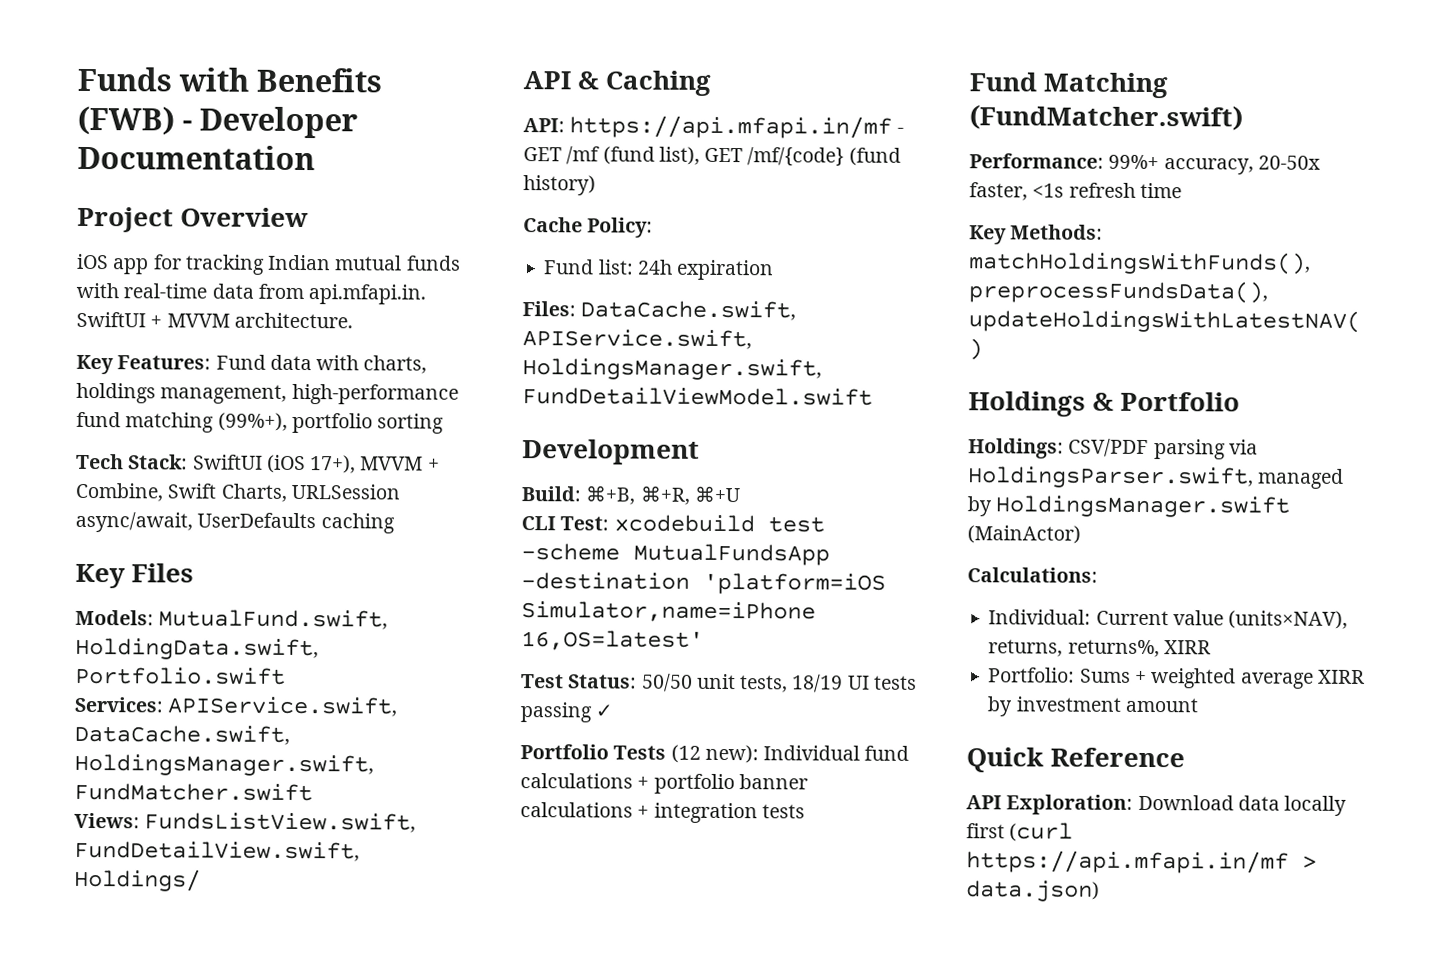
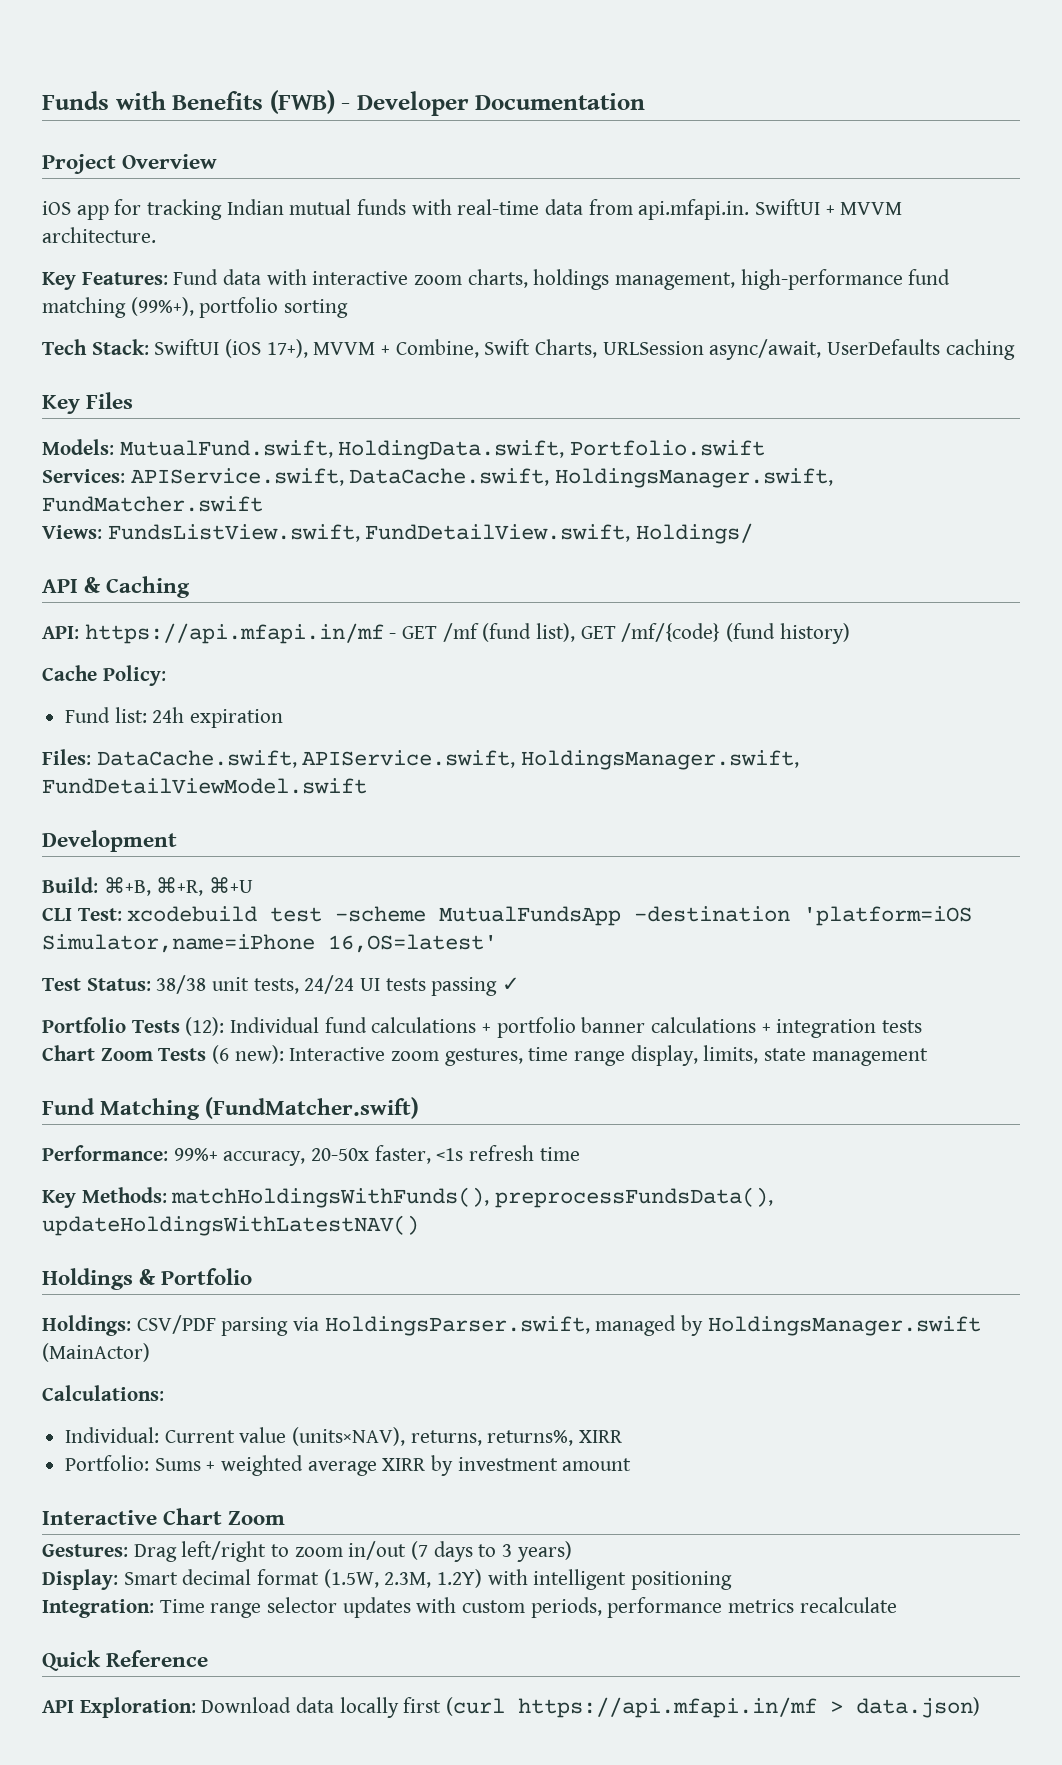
(360, 363) none -> [312,271,463,285] interactive zoom
[641,673,693,692] 50/50 -> [156,975,207,994] 38/38
[792,674,844,693] 18/19 -> [304,975,355,994] 24/24
[670,744,759,764] (12 new): -> [185,1017,225,1036] (12):
(805, 811) none -> [42,1045,928,1066] // Chart Zoom Tests (6 new): Interactive zoom gestures, time range display, limits, state management
(1198, 705) none -> [42,1508,286,1525] [42,1541,572,1562] [42,1569,733,1590] [42,1597,897,1618] // Interactive Chart Zoom // Gestures: Drag left/right to zoom in/out (7 days to 3 years) // Display: Smart decimal format (1.5W, 2.3M, 1.2Y) with intelligent positioning // Integration: Time range selector updates with custom periods, performance metrics recalculate

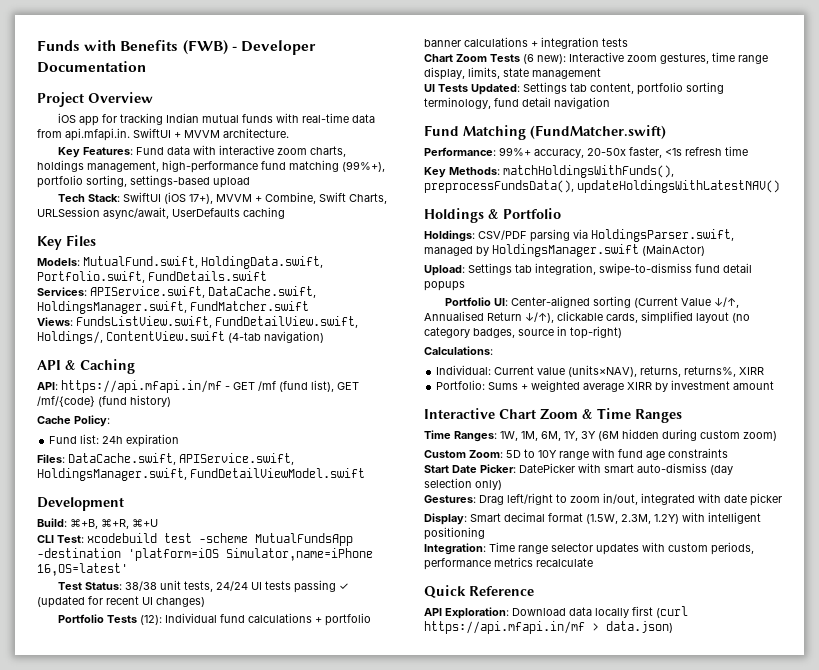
[284,299,349,318] sorting -> [86,175,250,188] sorting, settings-based upload
[570,440,766,456] Portfolio.swift -> [37,271,267,283] Portfolio.swift, FundDetails.swift
[636,523,754,544] Holdings/ -> [37,331,324,344] Holdings/, ContentView.swift (4-tab navigation)
(521, 984) none -> [37,596,205,608] (updated for recent UI changes)
(928, 1057) none -> [424,82,724,95] [424,97,610,109] // UI Tests Updated: Settings tab content, portfolio sorting terminology, fund detail navigation
(150, 1352) none -> [424,263,752,276] [424,281,465,291] [445,296,740,308] [424,311,750,324] [424,326,622,339] // Upload: Settings tab integration, swipe-to-dismiss fund detail popups // Portfolio UI: Center-aligned sorting (Current Value ↓/↑, Annualised Return ↓/↑), clickable cards, simplified layout (no category badges, source in top-right)
(286, 1518) none -> [582,408,682,423] [424,429,777,442] [424,448,728,460] [424,463,733,475] [424,478,502,490] & Time Ranges // Time Ranges: 1W, 1M, 6M, 1Y, 3Y (6M hidden during custom zoom) // Custom Zoom: 5D to 10Y range with fund age constraints // Start Date Picker: DatePicker with smart auto-dismiss (day selection only)
[348,1541,572,1562] in/out (7 days to 3 years) -> [603,493,782,506] in/out, integrated with date picker

